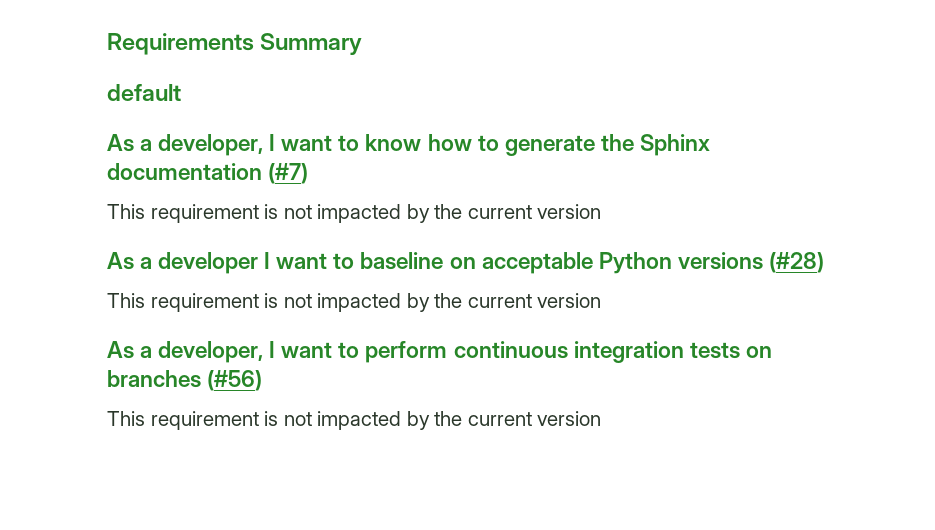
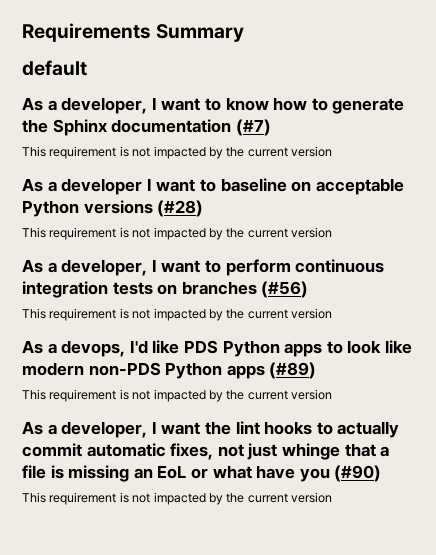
(602, 418) none -> [22,340,412,357] [22,362,317,379] [22,389,332,402] [22,421,400,438] [22,443,390,460] [22,465,382,482] [22,492,332,505] // As a devops, I'd like PDS Python apps to look like modern non-PDS Python apps (#89) // This requirement is not impacted by the current version // As a developer, I want the lint hooks to actually commit automatic fixes, not just whinge that a file is missing an EoL or what have you (#90) // This requirement is not impacted by the current version

